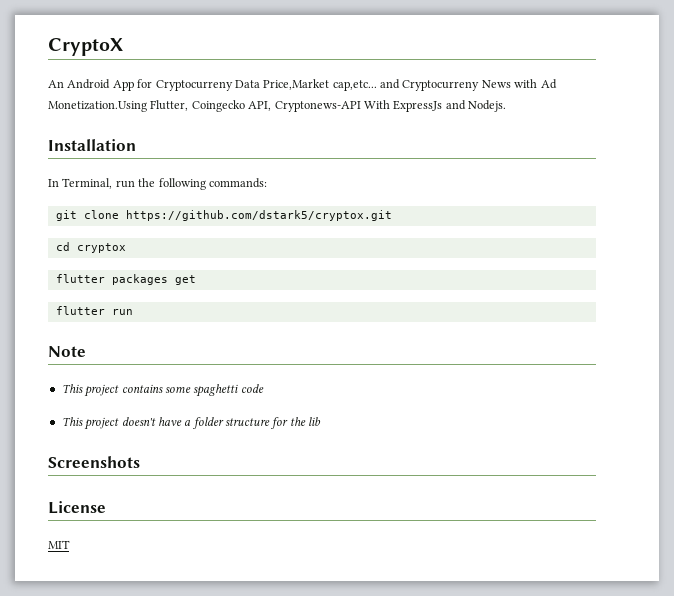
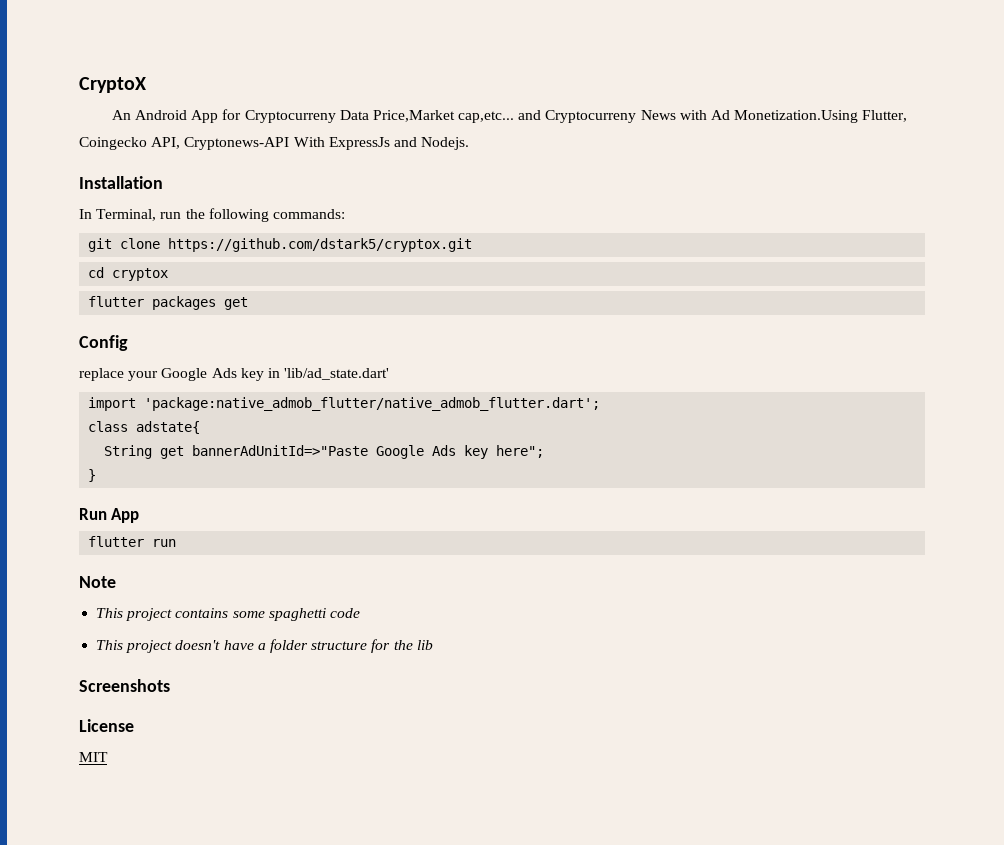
(196, 280) none -> [79,335,128,351] [79,368,390,381] [88,397,601,411] [88,421,201,434] [104,445,545,459] [88,469,97,482] [79,508,140,523] // Config // replace your Google Ads key in 'lib/ad_state.dart' // import 'package:native_admob_flutter/native_admob_flutter.dart'; // class adstate{ // String get bannerAdUnitId=>"Paste Google Ads key here"; // } // Run App

